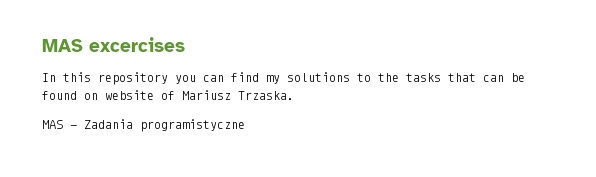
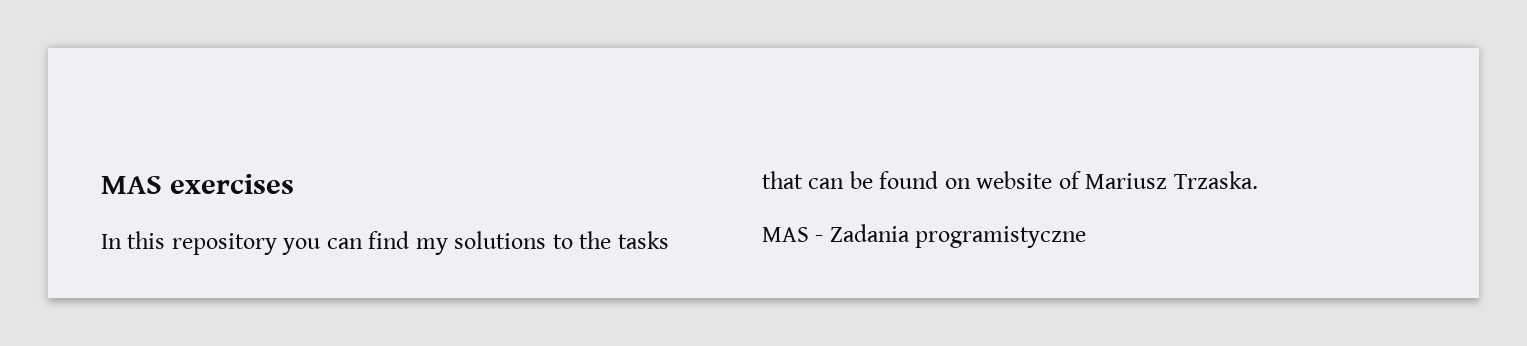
[42,37,185,52] MAS excercises -> [101,174,295,194] MAS exercises

